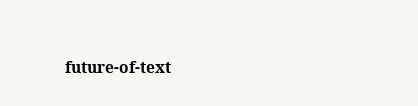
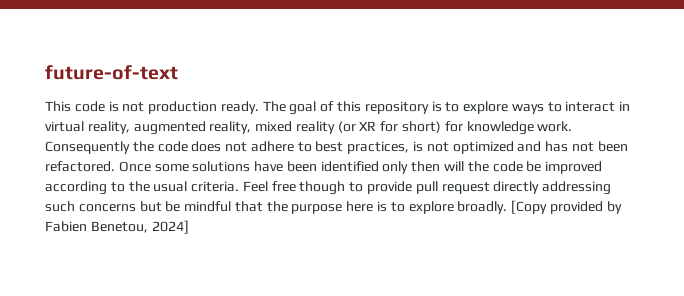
(171, 67) none -> [45,101,631,115] [45,121,573,135] [45,141,628,154] [45,161,603,174] [45,181,612,195] [45,200,622,214] [45,220,189,234] // This code is not production ready. The goal of this repository is to explore ways to interact in virtual reality, augmented reality, mixed reality (or XR for short) for knowledge work. Consequently the code does not adhere to best practices, is not optimized and has not been refactored. Once some solutions have been identified only then will the code be improved according to the usual criteria. Feel free though to provide pull request directly addressing such concerns but be mindful that the purpose here is to explore broadly. [Copy provided by Fabien Benetou, 2024]

